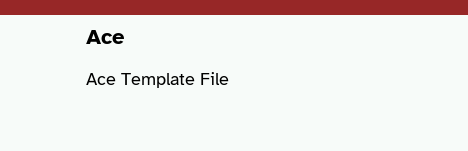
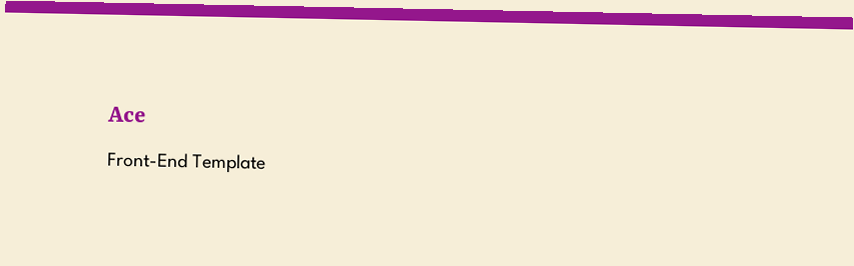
[86,72,229,88] Ace Template File -> [107,151,267,174] Front-End Template

